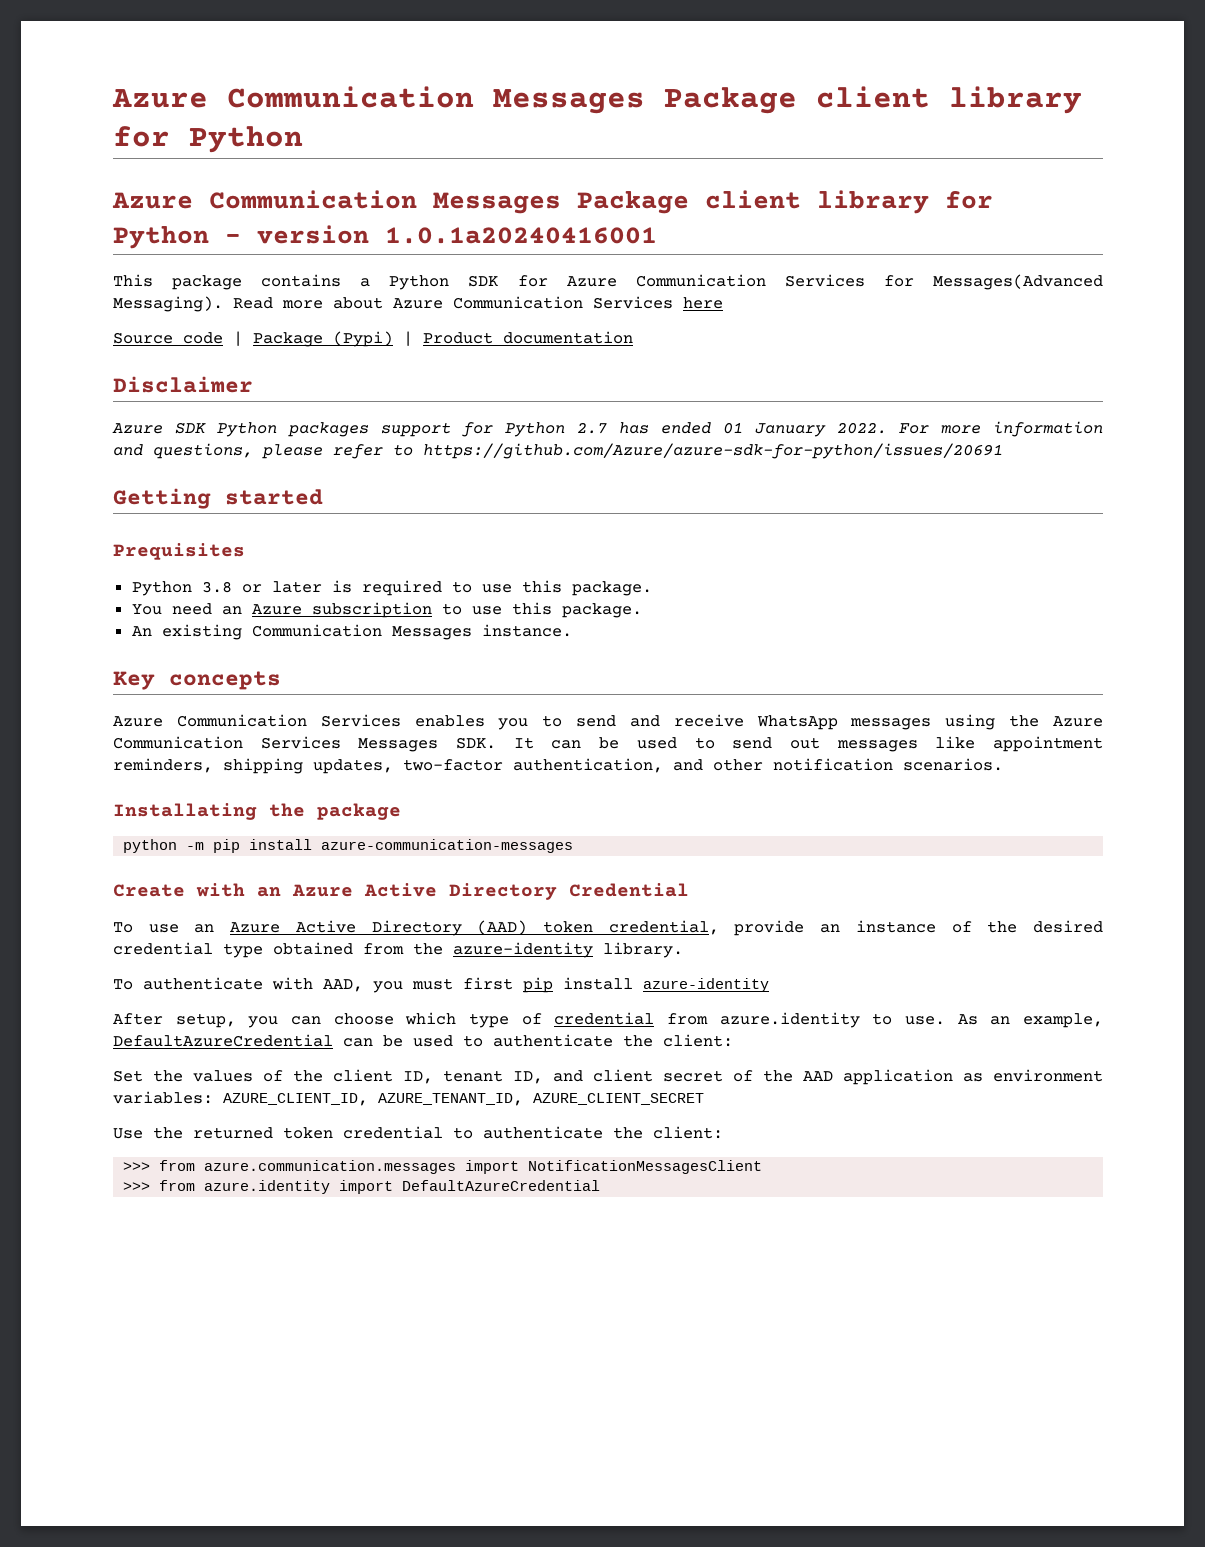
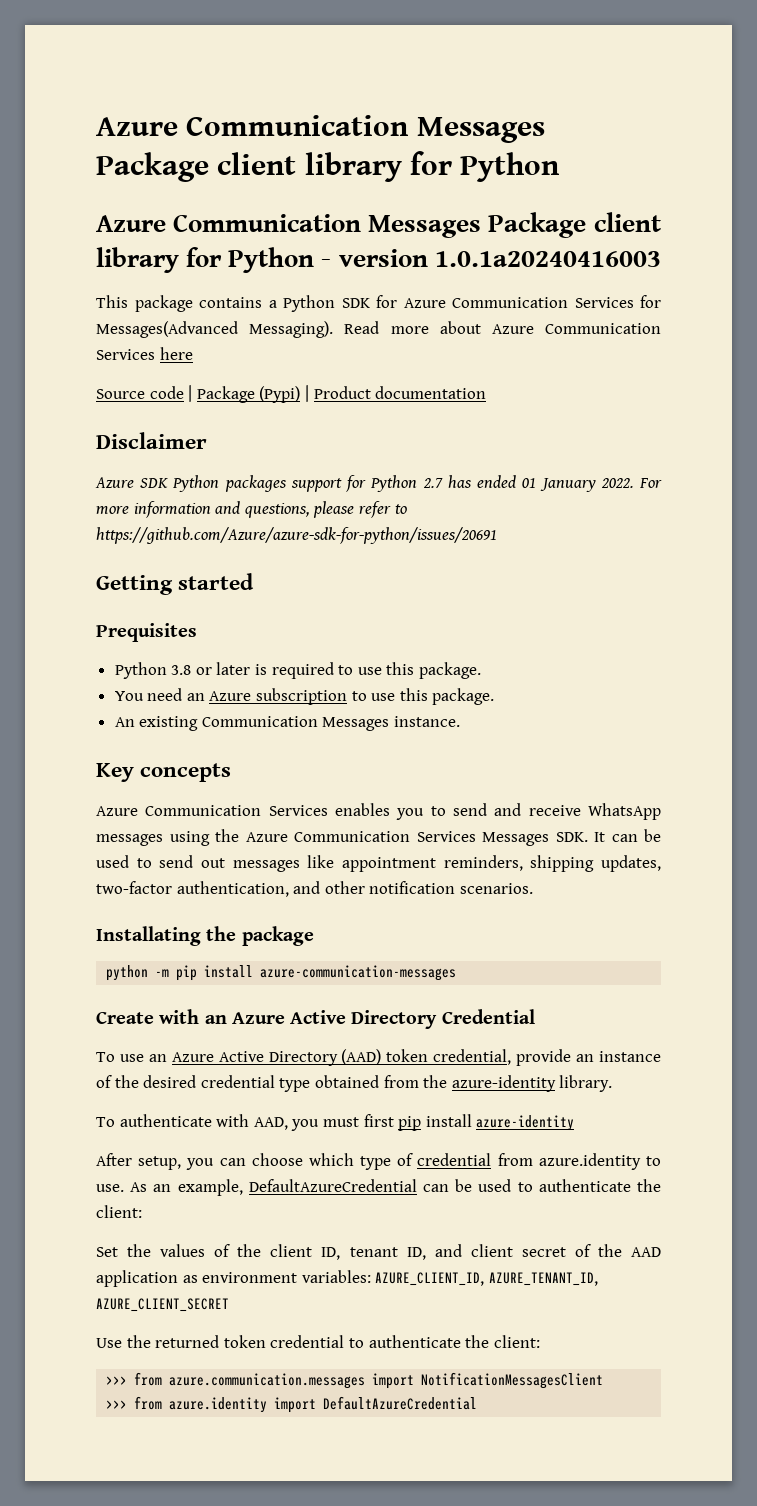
[385,227,657,244] 1.0.1a20240416001 -> [434,251,661,267] 1.0.1a20240416003

